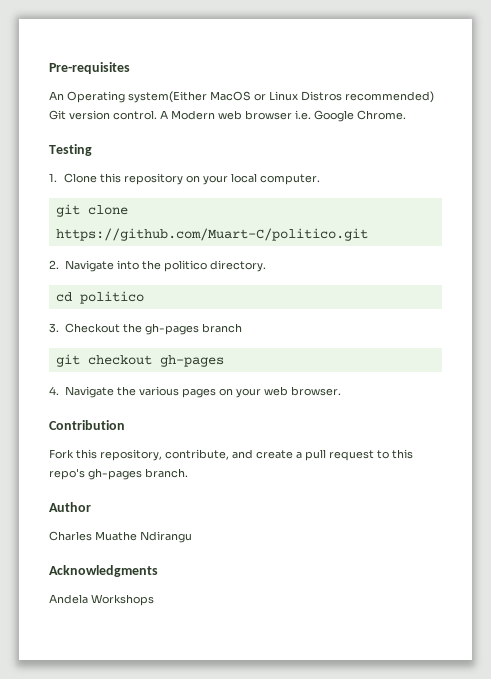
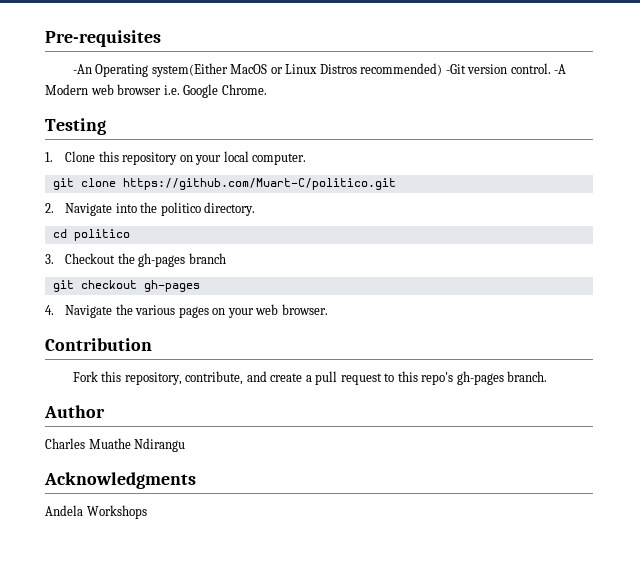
[49,91,64,100] An -> [72,64,92,74] -An
[49,110,66,120] Git -> [445,64,466,74] -Git
[160,110,168,119] A -> [554,64,567,74] -A

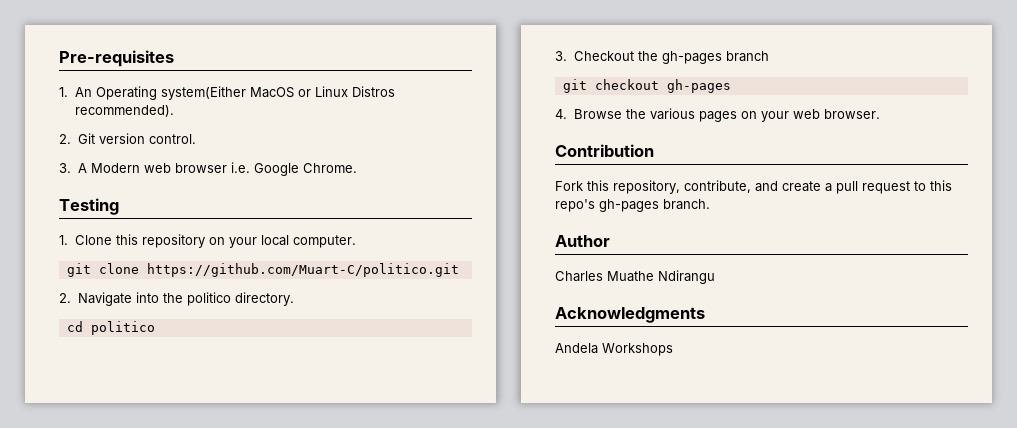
[72,64,92,74] -An -> [59,87,92,97] 1. An
[360,63,466,76] recommended) -Git -> [74,105,174,117] [59,133,95,144] recommended). // 2. Git
[554,64,567,74] -A -> [59,163,87,173] // 3. A
[65,305,113,318] Navigate -> [573,109,622,119] Browse

